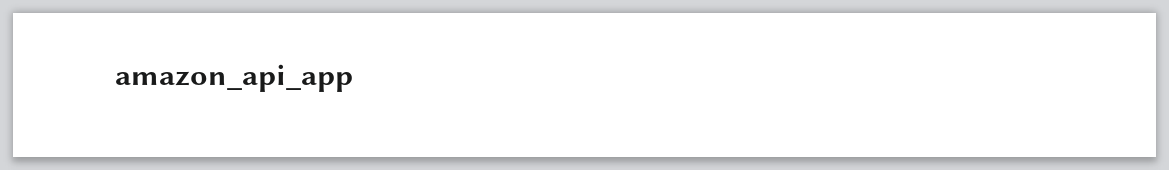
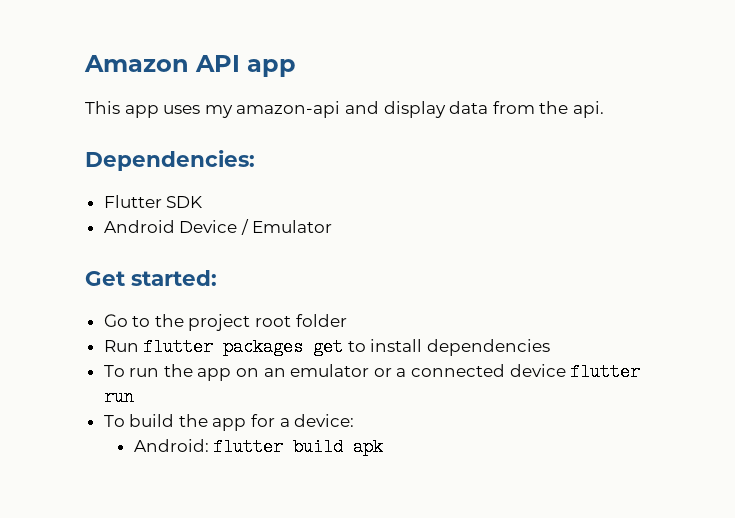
[115,64,353,92] amazon_api_app -> [84,55,296,77] [85,101,604,118] [85,150,255,171] [103,195,203,208] [103,219,333,235] [85,270,217,286] [103,314,347,331] [103,338,551,356] [103,363,641,381] [103,388,134,406] [103,414,355,431] [133,438,384,456] Amazon API app // This app uses my amazon-api and display data from the api. // Dependencies: // Flutter SDK // Android Device / Emulator // Get started: // Go to the project root folder // Run flutter packages get to install dependencies // To run the app on an emulator or a connected device flutter run // To build the app for a device: // Android: flutter build apk

